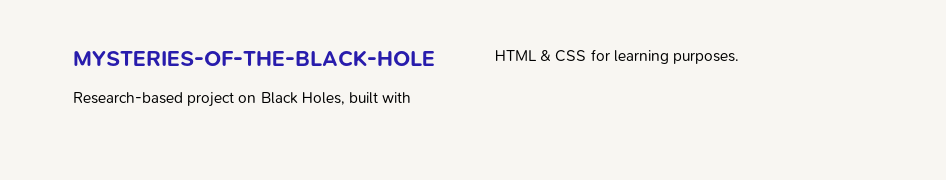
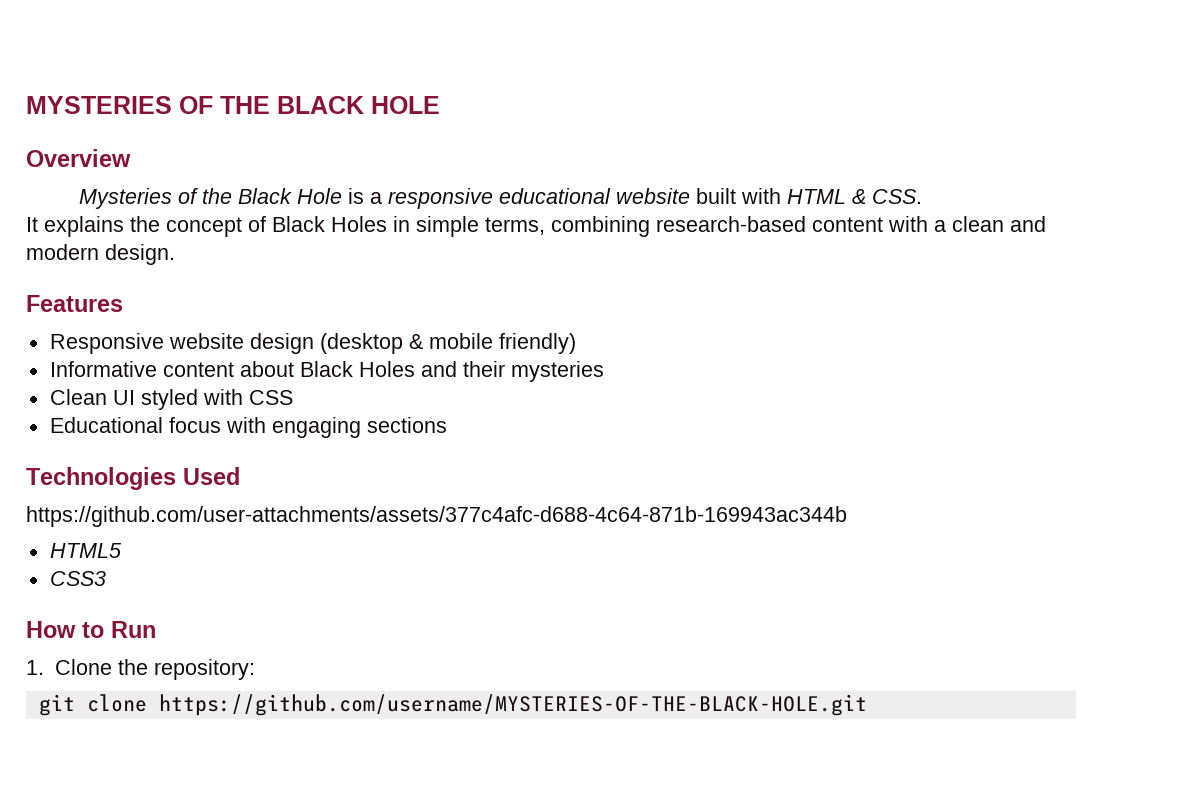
[73,50,435,67] [73,92,412,107] [495,49,739,64] MYSTERIES-OF-THE-BLACK-HOLE // Research-based project on Black Holes, built with HTML & CSS for learning purposes. -> [26,96,440,114] [26,149,131,167] [79,188,923,209] [26,216,1046,237] [26,244,175,265] [26,295,123,312] [49,333,576,354] [49,361,604,382] [49,389,293,410] [49,417,447,438] [26,467,240,490] [26,506,847,527] [49,543,122,558] [49,571,106,586] [26,621,156,638] [26,659,255,680] [38,694,867,716] MYSTERIES OF THE BLACK HOLE // Overview // Mysteries of the Black Hole is a responsive educational website built with HTML & CSS. // It explains the concept of Black Holes in simple terms, combining research-based content with a clean and modern design. // Features // Responsive website design (desktop & mobile friendly) // Informative content about Black Holes and their mysteries // Clean UI styled with CSS // Educational focus with engaging sections // Technologies Used // https://github.com/user-attachments/assets/377c4afc-d688-4c64-871b-169943ac344b // HTML5 // CSS3 // How to Run // 1. Clone the repository: // git clone https://github.com/username/MYSTERIES-OF-THE-BLACK-HOLE.git

